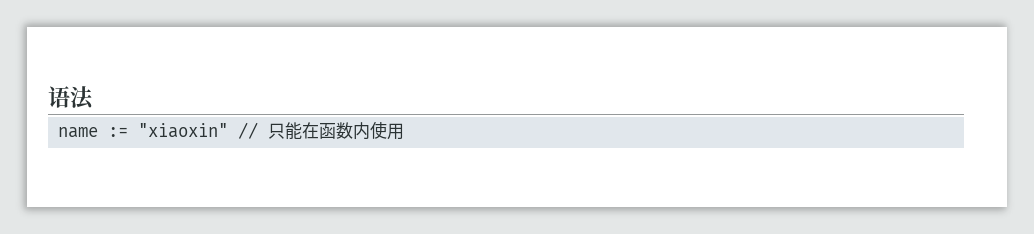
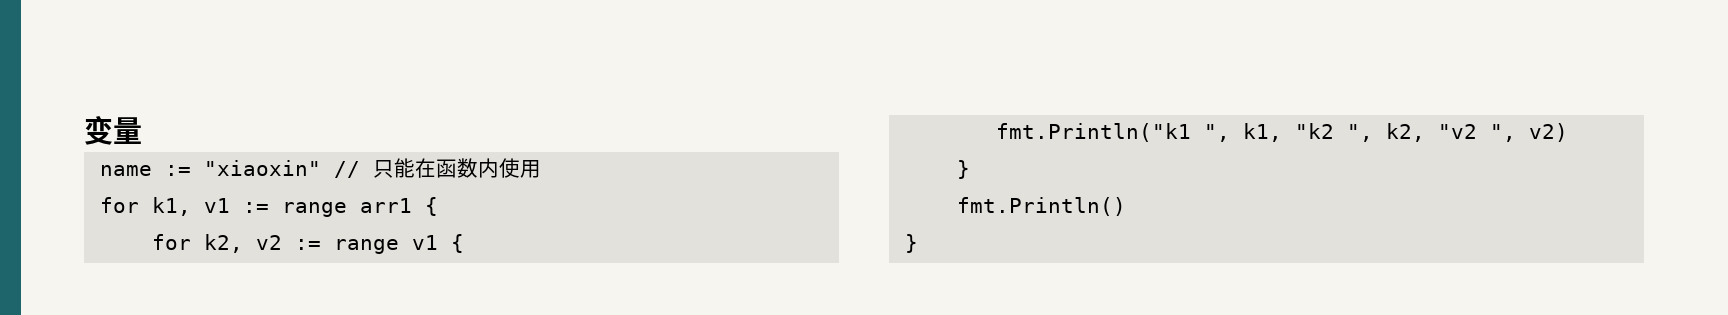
[48,86,94,110] 语法 -> [84,116,142,145] 变量
(404, 131) none -> [99,197,438,217] [151,234,464,254] [995,123,1568,142] [956,160,970,179] [956,197,1126,216] [904,234,918,253] // for k1, v1 := range arr1 { // for k2, v2 := range v1 { // fmt.Println("k1 ", k1, "k2 ", k2, "v2 ", v2) // } // fmt.Println() // }

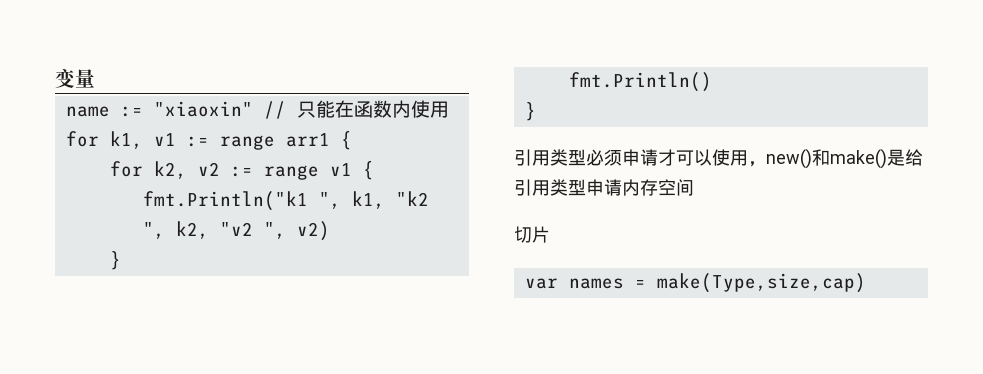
(918, 243) none -> [514,149,923,169] [514,179,694,196] [514,226,550,243] [524,273,866,293] // 引用类型必须申请才可以使用，new()和make()是给引用类型申请内存空间 // 切片 // var names = make(Type,size,cap)

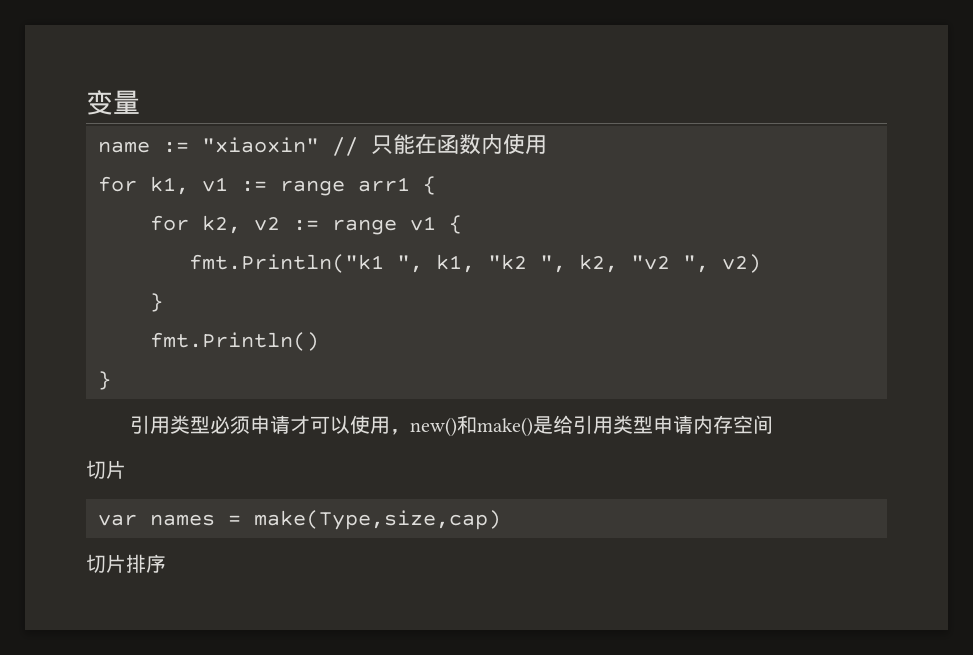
(866, 283) none -> [86,554,166,573] // 切片排序

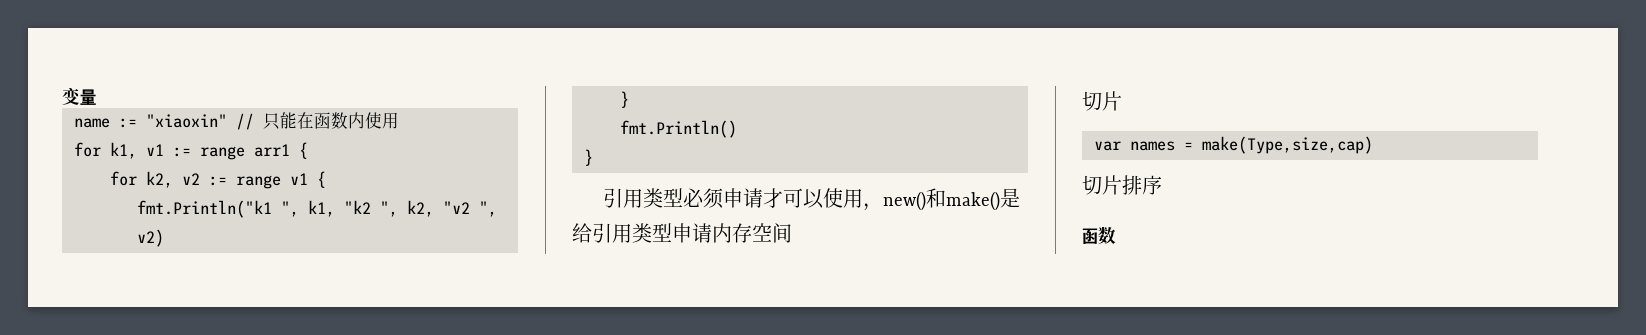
(166, 563) none -> [1082,226,1116,245] // 函数

